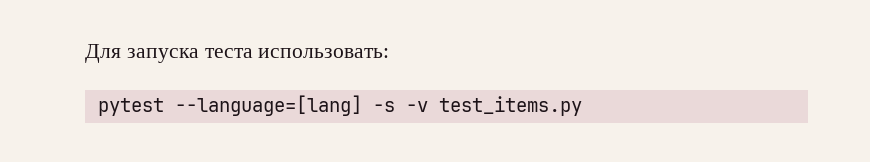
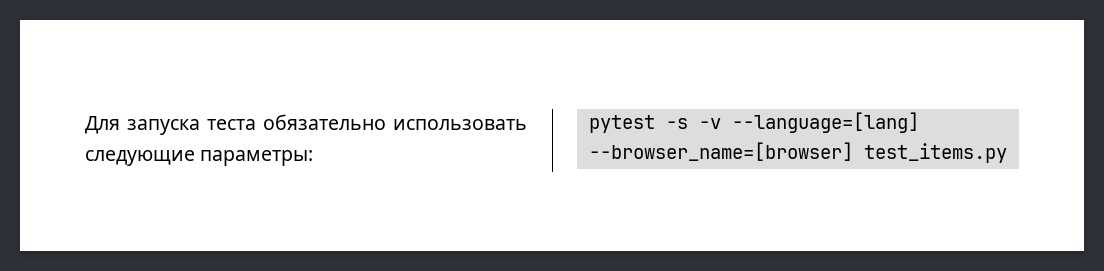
[258,48,390,58] использовать: -> [263,114,527,130] [85,150,314,166] обязательно использовать следующие параметры:
[174,95,362,116] --language=[lang] -> (655, 124) none
(428, 106) none -> [731,112,919,133] [588,142,853,161] --language=[lang] --browser_name=[browser]

